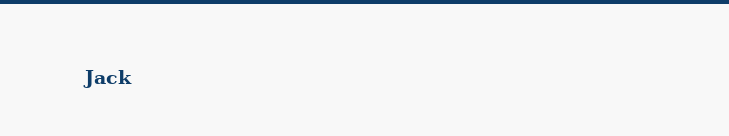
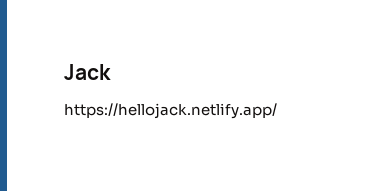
(132, 79) none -> [64,103,277,119] // https://hellojack.netlify.app/

